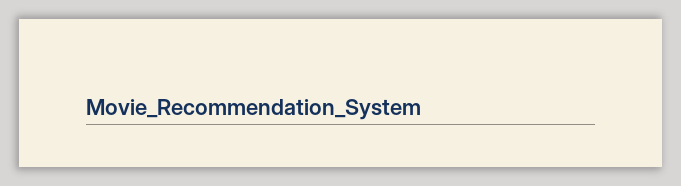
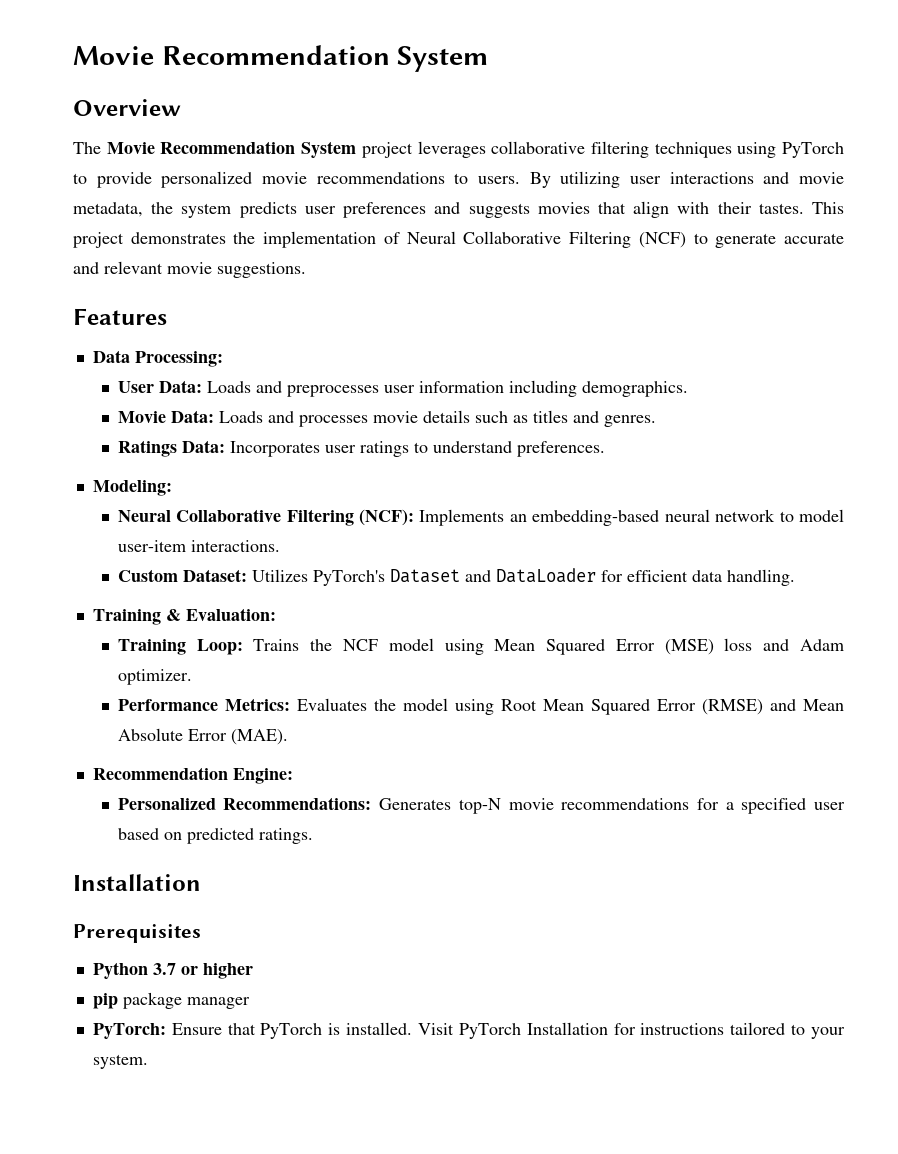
[86,99,421,120] Movie_Recommendation_System -> [73,45,489,72] [73,99,181,116] [73,141,845,158] [73,171,844,188] [73,201,844,218] [73,231,845,248] [73,261,306,278] [73,308,167,325] [92,350,223,367] [117,380,688,397] [117,410,656,427] [117,440,605,457] [92,480,172,496] [117,509,845,526] [117,540,280,552] [117,568,795,586] [92,608,276,625] [117,638,844,655] [117,669,192,685] [117,698,844,715] [117,728,288,745] [92,767,293,784] [117,797,845,814] [117,828,313,844] [73,874,201,891] [73,924,201,943] [92,962,253,979] [92,992,250,1009] [92,1022,845,1039] [92,1054,148,1069] Movie Recommendation System // Overview // The Movie Recommendation System project leverages collaborative filtering techniques using PyTorch to provide personalized movie recommendations to users. By utilizing user interactions and movie metadata, the system predicts user preferences and suggests movies that align with their tastes. This project demonstrates the implementation of Neural Collaborative Filtering (NCF) to generate accurate and relevant movie suggestions. // Features // Data Processing: // User Data: Loads and preprocesses user information including demographics. // Movie Data: Loads and processes movie details such as titles and genres. // Ratings Data: Incorporates user ratings to understand preferences. // Modeling: // Neural Collaborative Filtering (NCF): Implements an embedding-based neural network to model user-item interactions. // Custom Dataset: Utilizes PyTorch's Dataset and DataLoader for efficient data handling. // Training & Evaluation: // Training Loop: Trains the NCF model using Mean Squared Error (MSE) loss and Adam optimizer. // Performance Metrics: Evaluates the model using Root Mean Squared Error (RMSE) and Mean Absolute Error (MAE). // Recommendation Engine: // Personalized Recommendations: Generates top-N movie recommendations for a specified user based on predicted ratings. // Installation // Prerequisites // Python 3.7 or higher // pip package manager // PyTorch: Ensure that PyTorch is installed. Visit PyTorch Installation for instructions tailored to your system.

